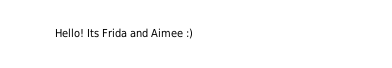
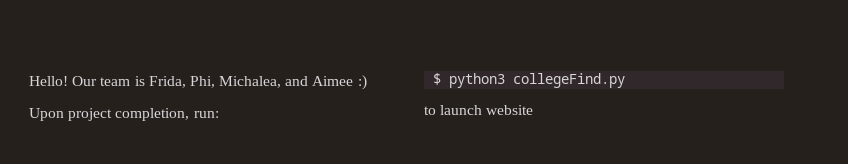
[87,28,193,39] Its Frida and Aimee :) -> [72,75,367,90] [29,108,219,121] [433,73,626,88] [424,105,534,115] Our team is Frida, Phi, Michalea, and Aimee :) // Upon project completion, run: // $ python3 collegeFind.py // to launch website

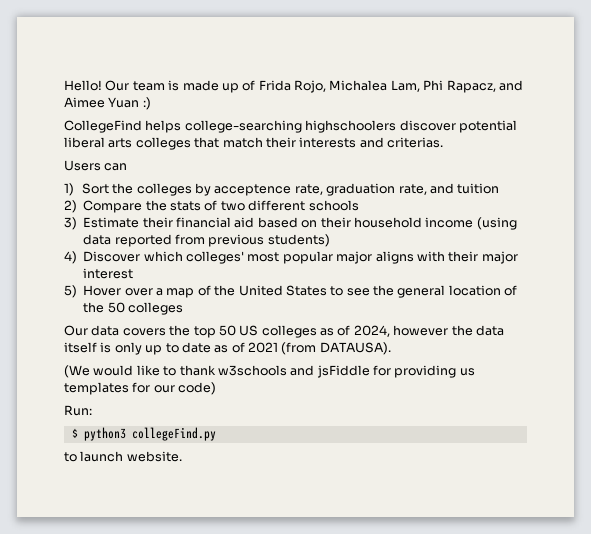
[148,76,282,88] Frida, Phi, Michalea, -> [182,80,496,93] made up of Frida Rojo, Michalea Lam, Phi Rapacz,
(354, 81) none -> [108,97,140,108] Yuan
[29,108,219,121] Upon project completion, run: -> [64,120,517,133] [64,137,443,150] [64,160,128,171] [64,183,500,196] [64,200,359,213] [64,217,517,230] [83,234,330,247] [64,251,518,264] [83,268,134,279] [64,285,518,298] [83,302,183,315] [64,325,504,338] [64,342,391,355] [64,365,475,378] [64,382,217,395] [64,405,92,416] CollegeFind helps college-searching highschoolers discover potential liberal arts colleges that match their interests and criterias. // Users can // 1) Sort the colleges by acceptence rate, graduation rate, and tuition // 2) Compare the stats of two different schools // 3) Estimate their financial aid based on their household income (using data reported from previous students) // 4) Discover which colleges' most popular major aligns with their major interest // 5) Hover over a map of the United States to see the general location of the 50 colleges // Our data covers the top 50 US colleges as of 2024, however the data itself is only up to date as of 2021 (from DATAUSA). // (We would like to thank w3schools and jsFiddle for providing us templates for our code) // Run:
[486,105,534,115] website -> [126,451,182,462] website.

